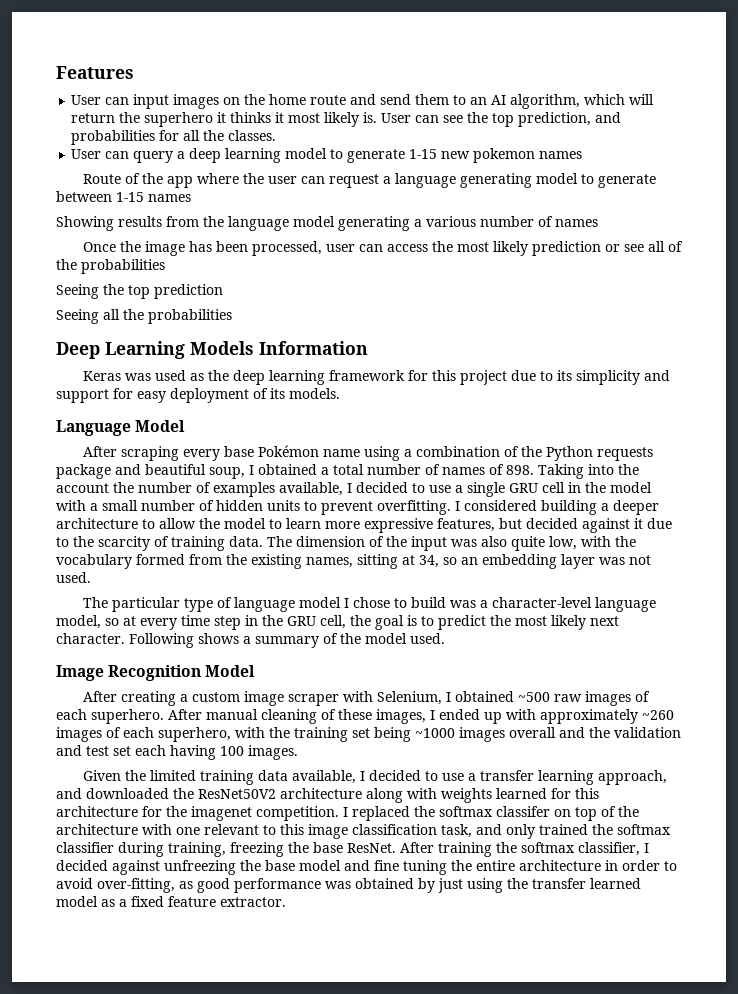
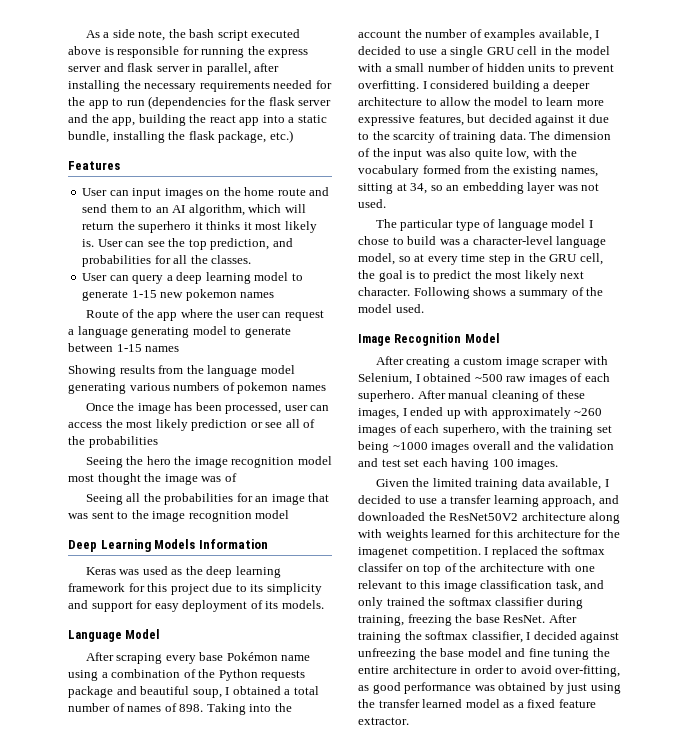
(56, 72) none -> [85,29,301,41] [68,46,309,58] [68,63,280,75] [68,80,332,92] [68,96,332,109] [68,114,327,126] [68,130,293,143] As a side note, the bash script executed above is responsible for running the express server and flask server in parallel, after installing the necessary requirements needed for the app to run (dependencies for the flask server and the app, building the react app into a static bundle, installing the flask package, etc.) //
[414,216,553,227] a various number of -> [129,382,289,394] various numbers of pokemon
[128,284,223,299] [56,309,232,324] top prediction // Seeing all the probabilities -> [146,456,332,468] [68,473,237,485] [85,493,330,505] [68,510,290,522] hero the image recognition model most thought the image was of // Seeing all the probabilities for an image that was sent to the image recognition model

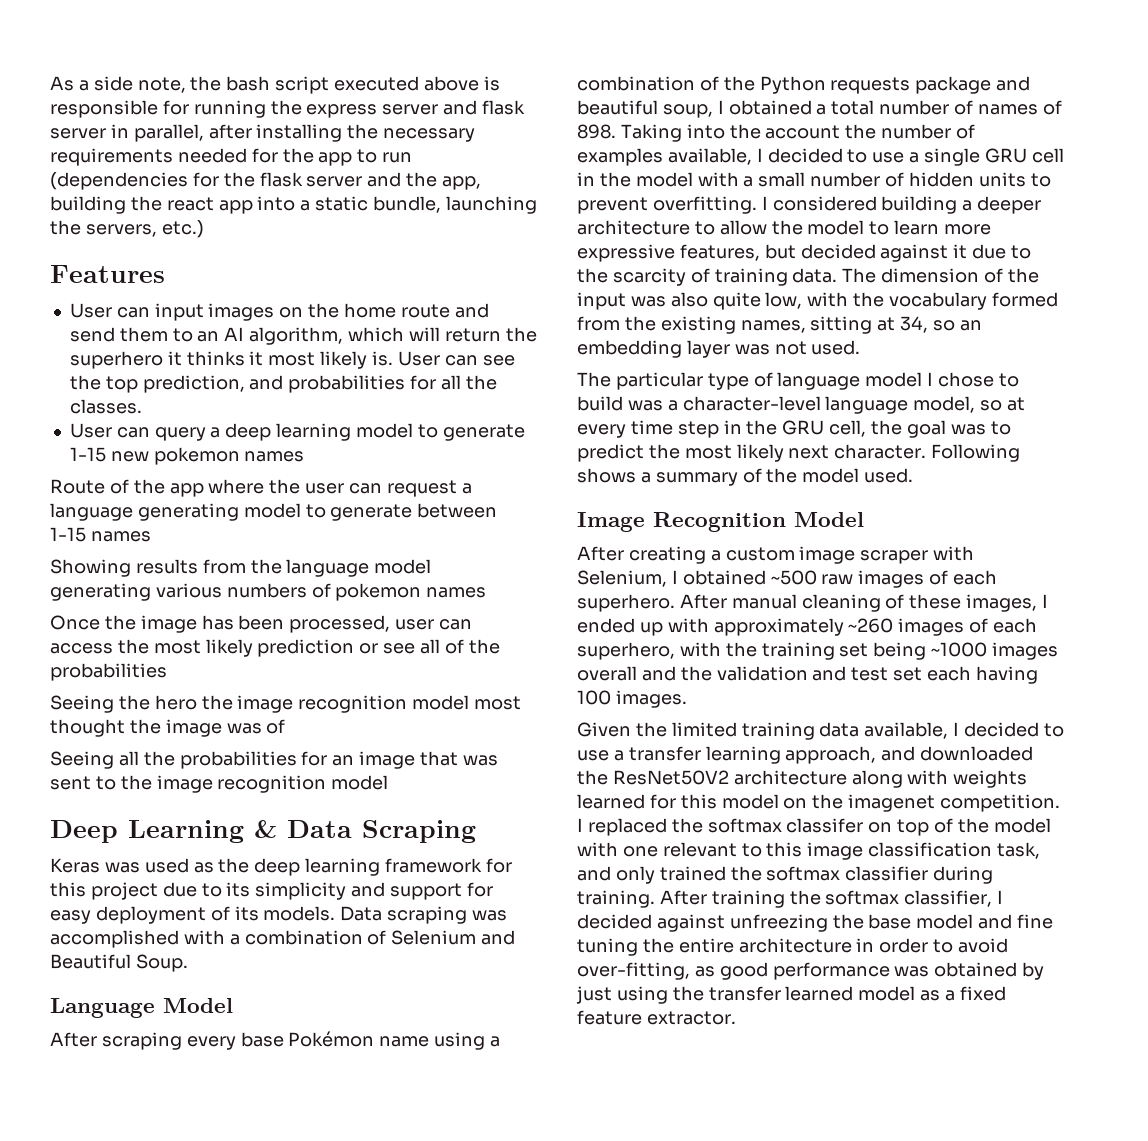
[112,131,267,143] installing the flask package, -> [445,196,537,214] [50,220,157,237] launching the servers,
[154,539,268,549] Models Information -> [254,820,476,843] & Data Scraping
(324, 604) none -> [340,906,508,924] [50,930,516,948] [50,954,188,972] Data scraping was accomplished with a combination of Selenium and Beautiful Soup.
[406,271,416,279] is -> [950,424,986,435] was
[516,529,601,538] architecture for -> [721,794,808,809] model on
[479,563,544,572] architecture -> [993,818,1051,833] model
[358,614,546,626] training, freezing the base ResNet. -> [577,890,655,908] training.

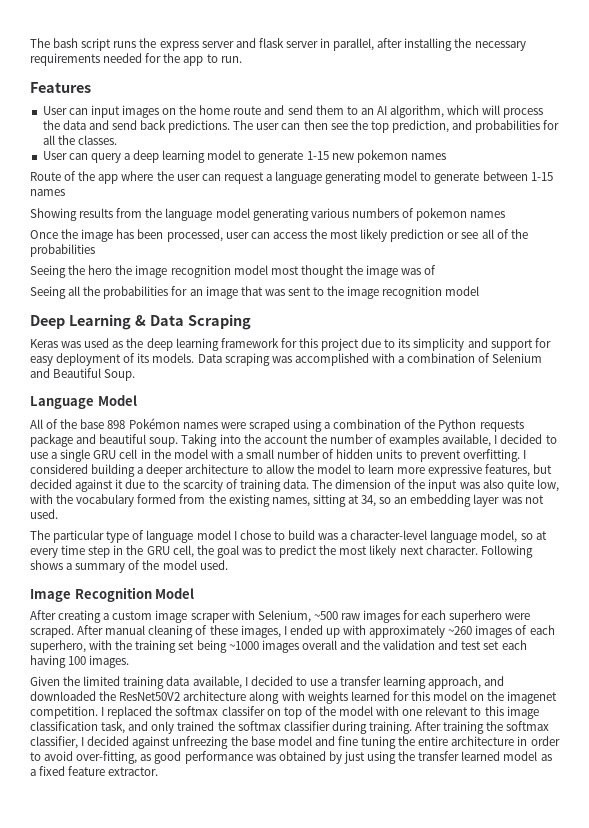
[50,76,500,94] [50,100,266,118] As a side note, the bash script executed above is responsible for running -> [30,38,137,51] The bash script runs
[382,152,413,163] [50,172,482,190] [50,196,537,214] [50,220,204,238] run (dependencies for the flask server and the app, building the react app into a static bundle, launching the servers, etc.) -> [220,56,242,63] run.
[444,327,537,342] [69,351,478,369] return the superhero it thinks it most likely is. User can -> [503,108,544,118] [42,120,328,133] process the data and send back predictions. The user can then
[50,1031,430,1050] After scraping every base Pokémon name -> [30,418,290,432] All of the base 898 Pokémon names were scraped
[662,100,1062,118] [577,124,616,139] soup, I obtained a total number of names of 898. -> [149,437,179,447] soup.
[671,570,766,585] I obtained -> (311, 616) none
[929,570,998,585] [577,594,675,612] of each superhero. -> [403,610,531,623] [30,625,74,638] for each superhero were scraped.

